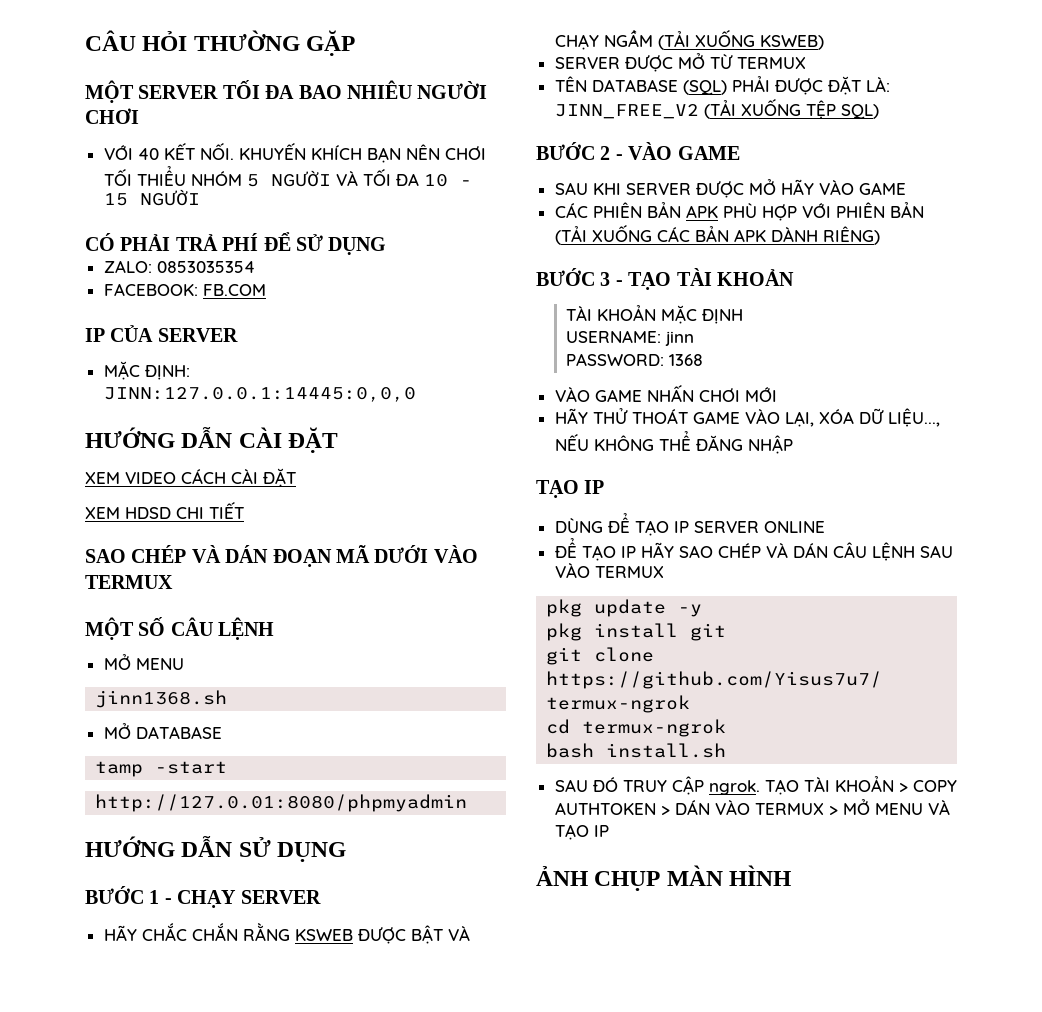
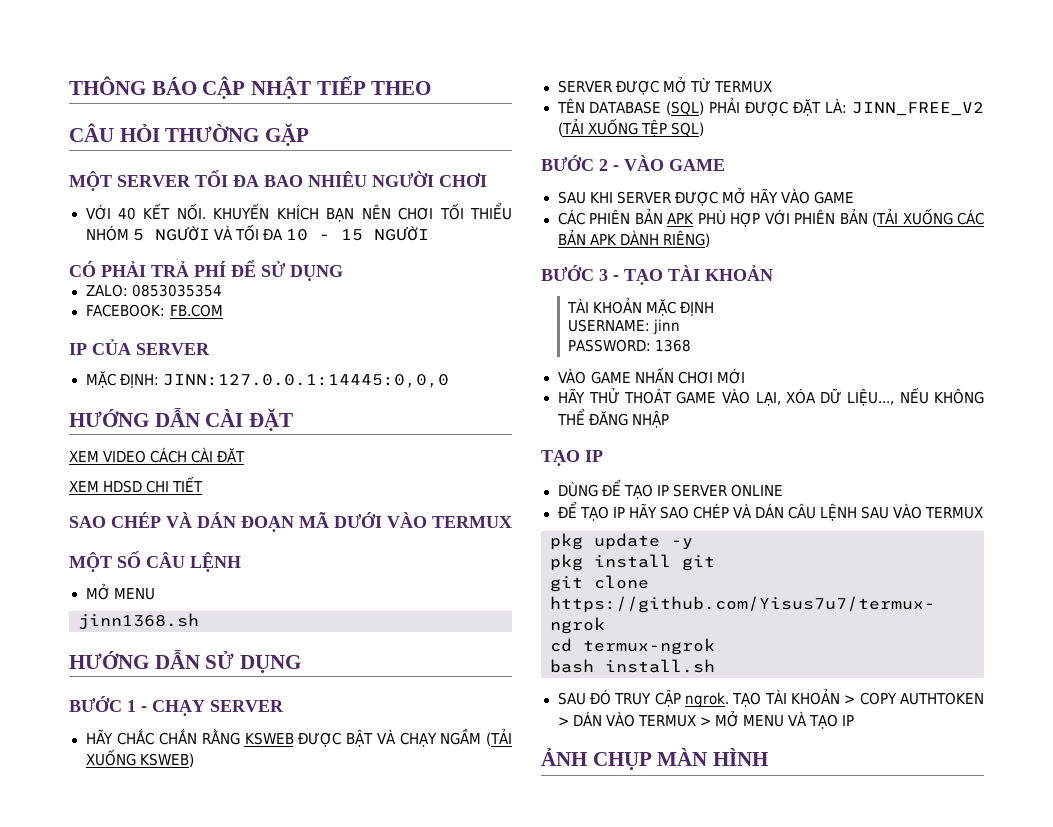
(85, 40) none -> [69,76,432,99] THÔNG BÁO CẬP NHẬT TIẾP THEO //
[103,723,222,739] [95,761,228,777] [95,794,468,812] // MỞ DATABASE // tamp -start // http://127.0.01:8080/phpmyadmin -> (199, 621) none

